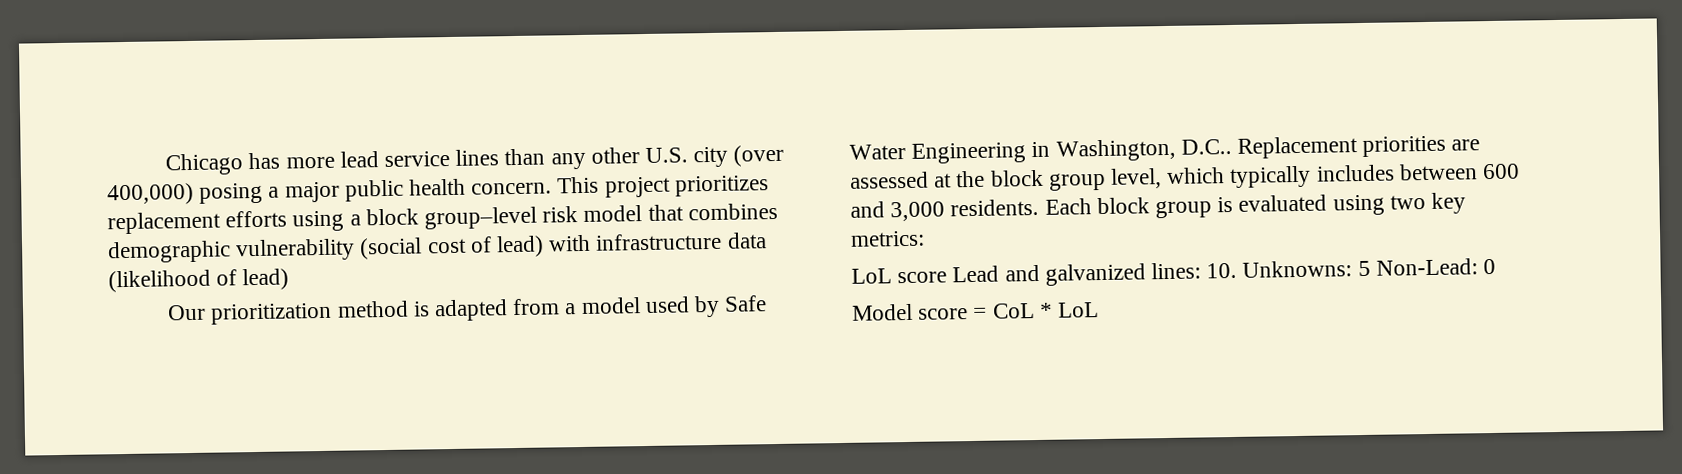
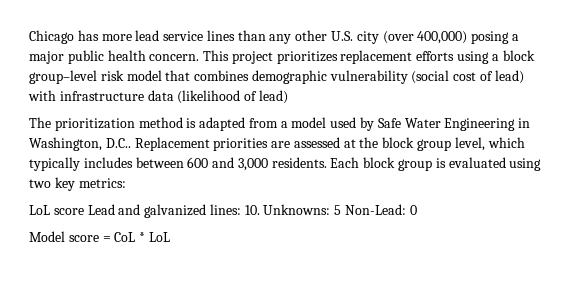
[167,304,207,321] Our -> [29,117,51,128] The

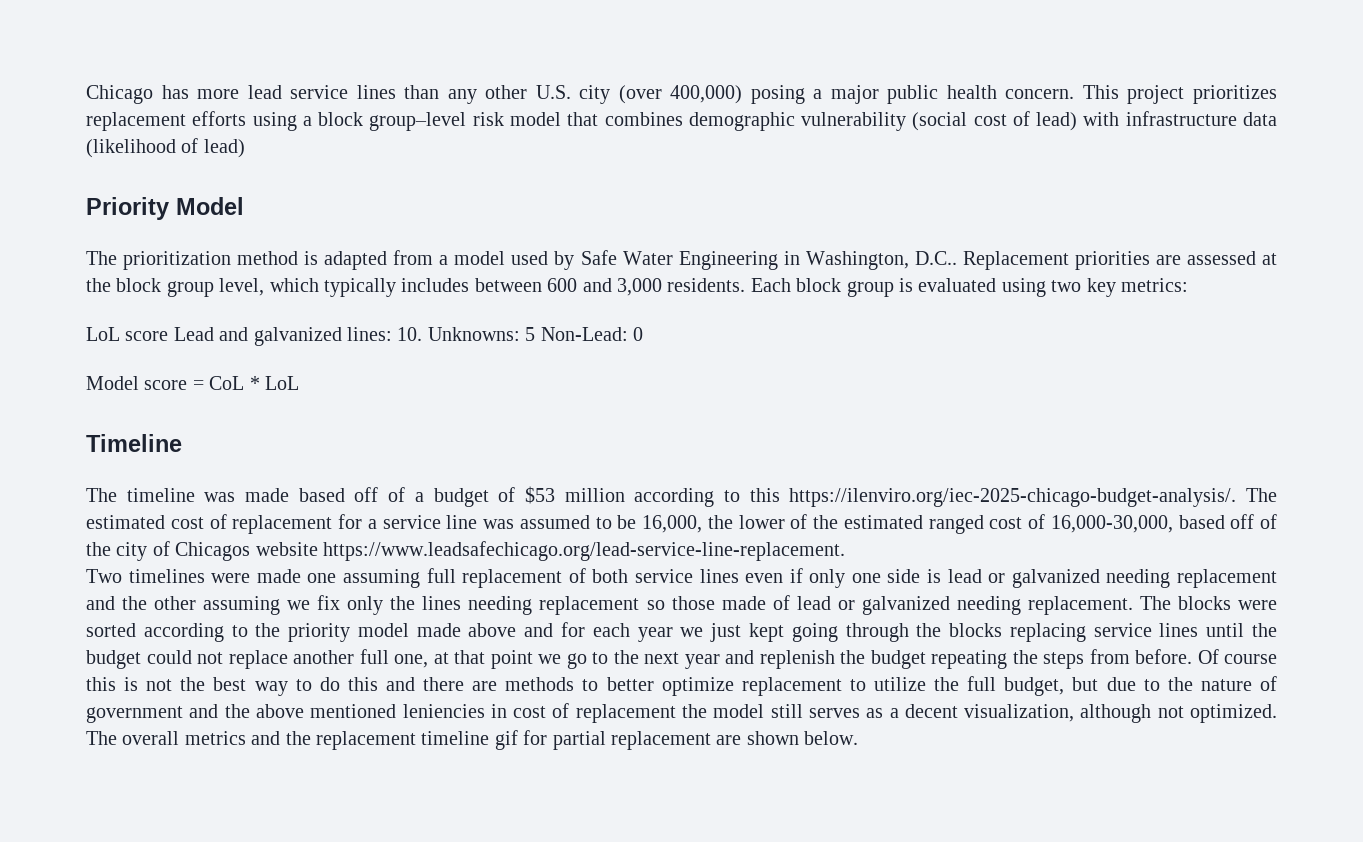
(288, 97) none -> [86,197,244,220] // Priority Model
(170, 237) none -> [86,434,182,452] [86,486,1277,507] [86,514,1277,534] [86,541,845,561] [86,568,1278,588] [86,595,1277,615] [86,622,1277,642] [86,649,1277,669] [86,676,1277,696] [86,703,1277,723] [86,730,859,750] // Timeline // The timeline was made based off of a budget of $53 million according to this https://ilenviro.org/iec-2025-chicago-budget-analysis/. The estimated cost of replacement for a service line was assumed to be 16,000, the lower of the estimated ranged cost of 16,000-30,000, based off of the city of Chicagos website https://www.leadsafechicago.org/lead-service-line-replacement. // Two timelines were made one assuming full replacement of both service lines even if only one side is lead or galvanized needing replacement and the other assuming we fix only the lines needing replacement so those made of lead or galvanized needing replacement. The blocks were sorted according to the priority model made above and for each year we just kept going through the blocks replacing service lines until the budget could not replace another full one, at that point we go to the next year and replenish the budget repeating the steps from before. Of course this is not the best way to do this and there are methods to better optimize replacement to utilize the full budget, but due to the nature of government and the above mentioned leniencies in cost of replacement the model still serves as a decent visualization, although not optimized. The overall metrics and the replacement timeline gif for partial replacement are shown below.

